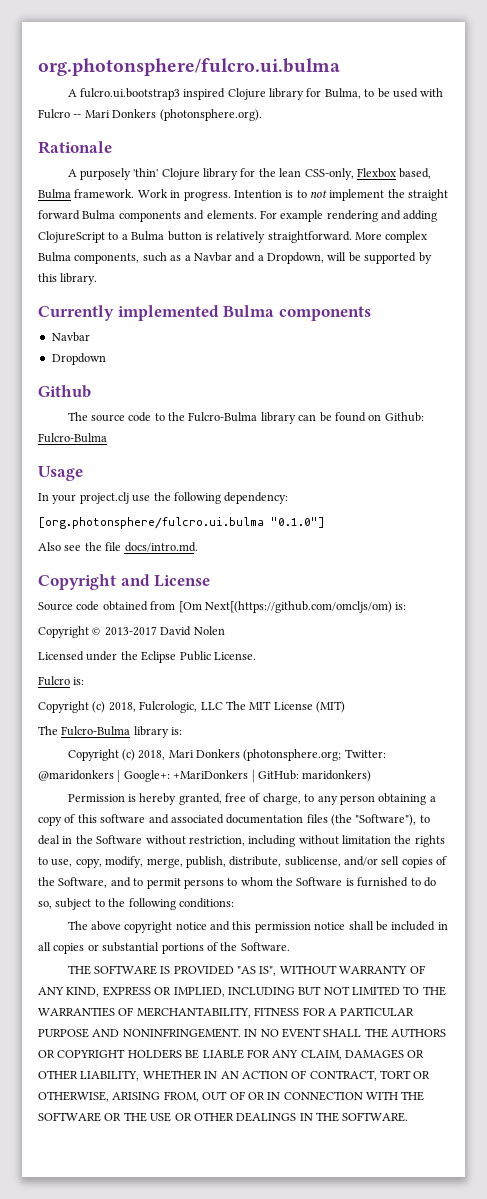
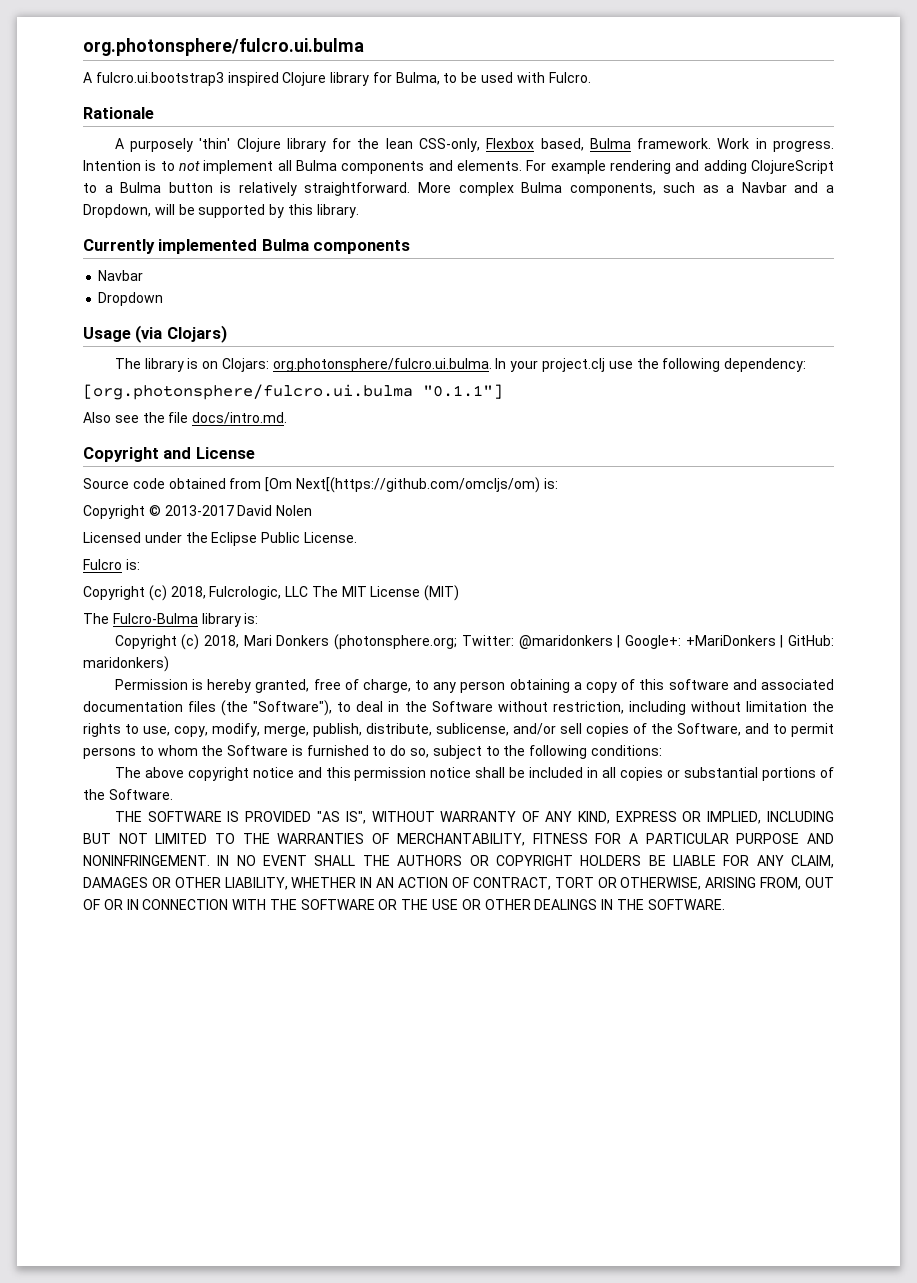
[38,109,262,121] Fulcro -- Mari Donkers (photonsphere.org). -> [548,72,591,83] Fulcro.
[387,189,449,201] [38,210,80,220] the straight forward -> [277,160,292,171] all
[38,385,91,398] [67,412,424,424] [38,433,107,443] [38,466,83,481] Github // The source code to the Fulcro-Bulma library can be found on Github: Fulcro-Bulma // Usage // -> [83,325,227,343] [114,358,492,372] Usage (via Clojars) // The library is on Clojars: org.photonsphere/fulcro.ui.bulma.
[271,517,325,528] "0.1.0"] -> [423,384,503,399] "0.1.1"]

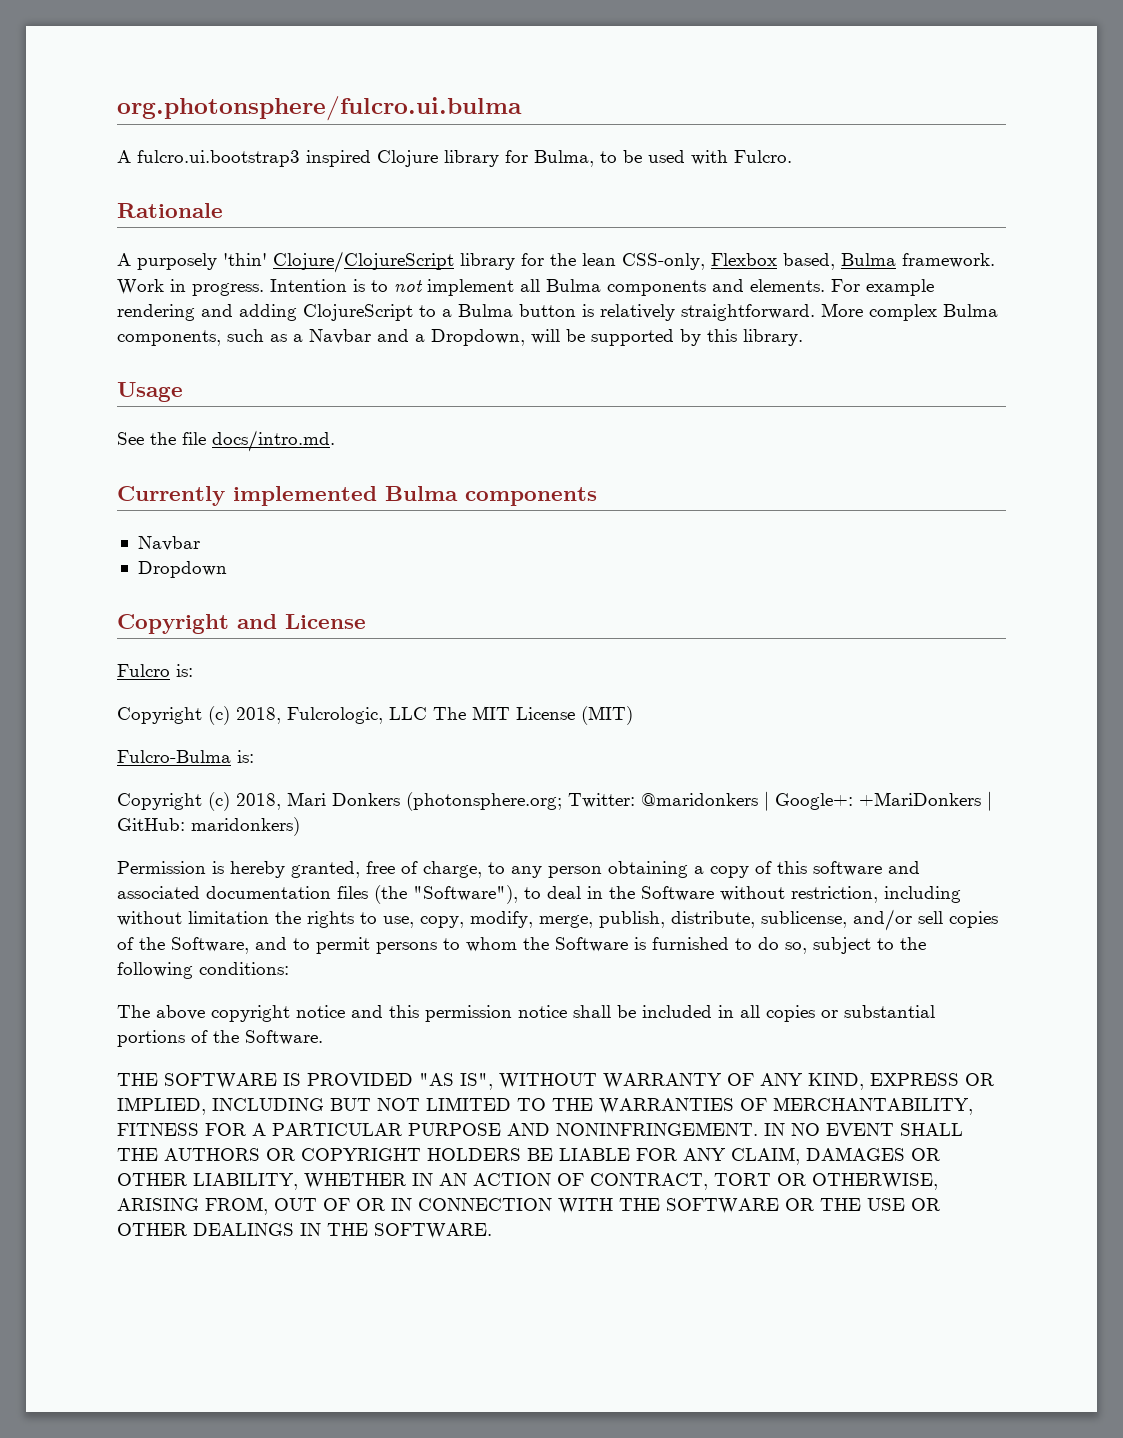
[236,138,281,152] Clojure -> [273,251,454,273] Clojure/ClojureScript
(359, 211) none -> [117,382,183,402] [117,430,335,452] // Usage // See the file docs/intro.md.
[83,325,227,343] [114,358,807,372] [83,384,503,400] [83,412,288,424] [83,447,255,462] [83,477,558,493] [83,505,313,519] [83,532,357,546] Usage (via Clojars) // The library is on Clojars: org.photonsphere/fulcro.ui.bulma. In your project.clj use the following dependency: // [org.photonsphere/fulcro.ui.bulma "0.1.1"] // Also see the file docs/intro.md. // Copyright and License // Source code obtained from [Om Next[(https://github.com/omcljs/om) is: // Copyright © 2013-2017 David Nolen // Licensed under the Eclipse Public License. -> [117,614,366,634] Copyright and License
[83,613,241,627] The Fulcro-Bulma library -> [117,750,231,763] Fulcro-Bulma

